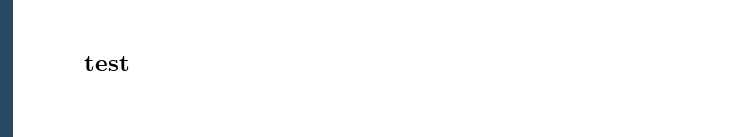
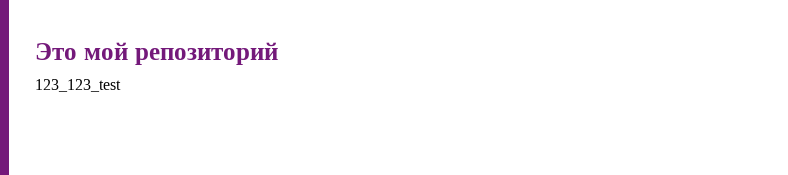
[84,56,130,71] test -> [35,42,278,65] [35,79,121,92] Это мой репозиторий // 123_123_test

